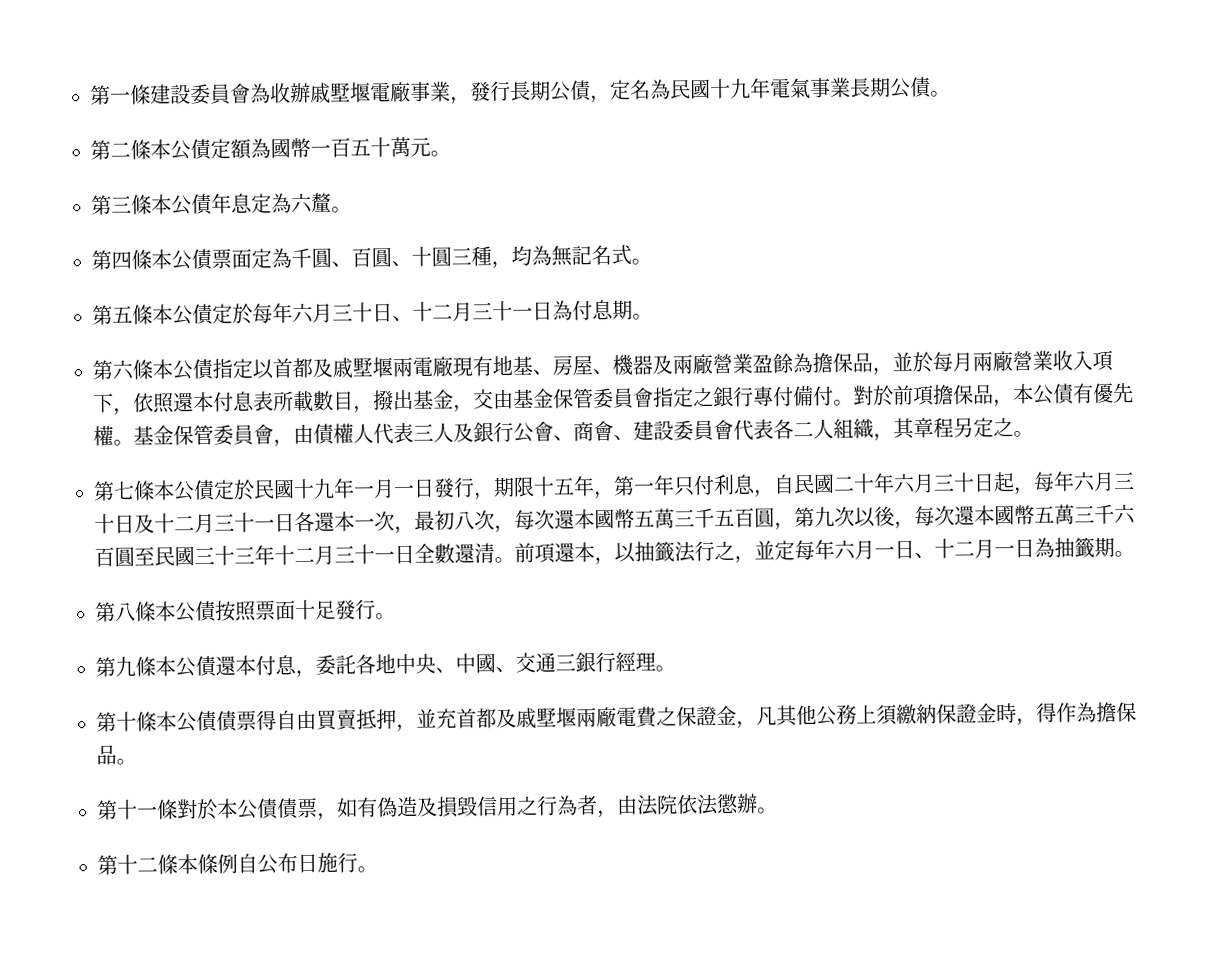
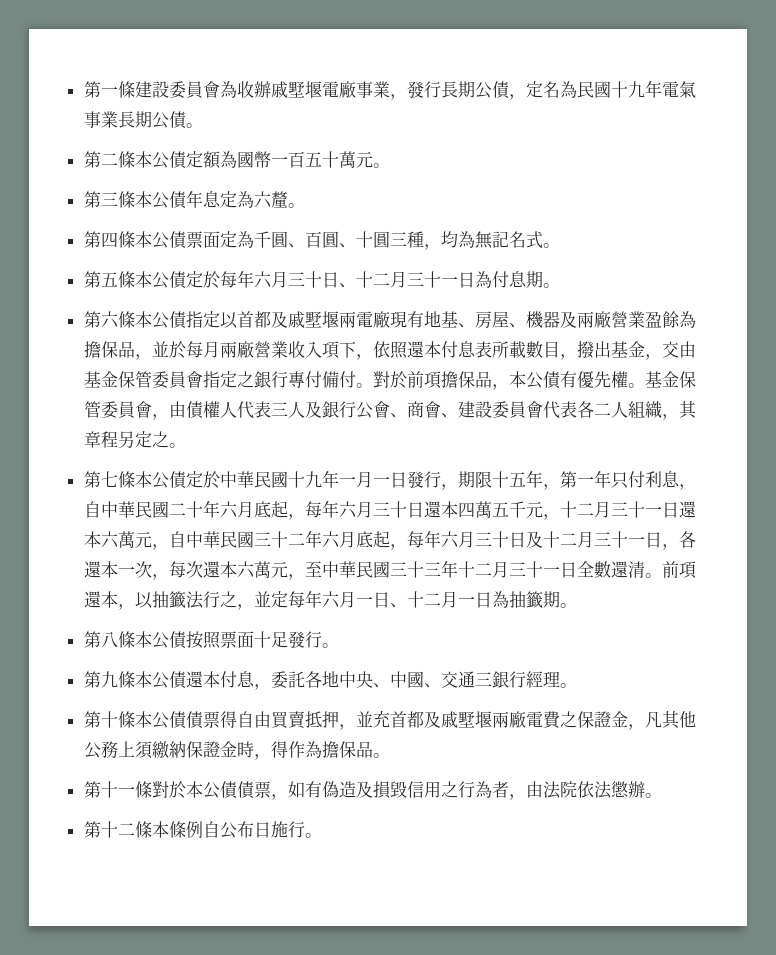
(255, 490) none -> [219,471,254,488] 中華
(795, 484) none -> [100,501,135,518] 中華
[933,472,995,493] 三十日 -> [253,500,696,520] [83,530,373,550] 底起，每年六月三十日還本四萬五千元，十二月三十一日還本六萬元，自中華民國三十二年六月底
(295, 523) none -> [661,544,679,550] ，
[414,503,1136,534] [94,546,155,568] 最初八次，每次還本國幣五萬三千五百圓，第九次以後，每次還本國幣五萬三千六百圓至 -> [168,561,356,580] 每次還本六萬元，至中華

